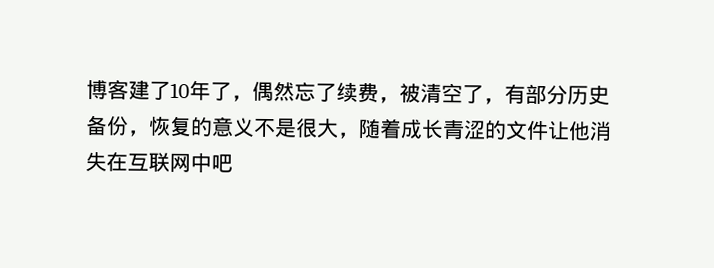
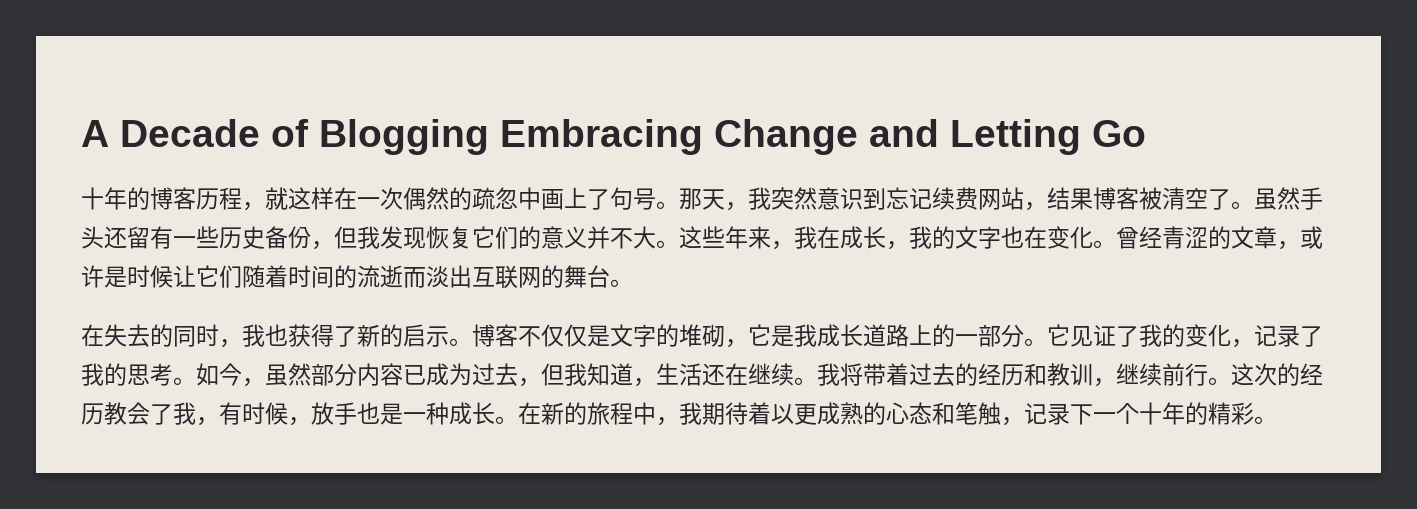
[86,79,610,105] [85,115,612,141] [85,151,233,174] 博客建了10年了，偶然忘了续费，被清空了，有部分历史备份，恢复的意义不是很大，随着成长青涩的文件让他消失在互联网中吧 -> [81,119,1146,155] [81,187,1323,211] [81,226,1323,250] [81,265,633,289] [81,324,1323,348] [81,363,1323,387] [81,402,1277,426] A Decade of Blogging Embracing Change and Letting Go // 十年的博客历程，就这样在一次偶然的疏忽中画上了句号。那天，我突然意识到忘记续费网站，结果博客被清空了。虽然手头还留有一些历史备份，但我发现恢复它们的意义并不大。这些年来，我在成长，我的文字也在变化。曾经青涩的文章，或许是时候让它们随着时间的流逝而淡出互联网的舞台。 // 在失去的同时，我也获得了新的启示。博客不仅仅是文字的堆砌，它是我成长道路上的一部分。它见证了我的变化，记录了我的思考。如今，虽然部分内容已成为过去，但我知道，生活还在继续。我将带着过去的经历和教训，继续前行。这次的经历教会了我，有时候，放手也是一种成长。在新的旅程中，我期待着以更成熟的心态和笔触，记录下一个十年的精彩。

